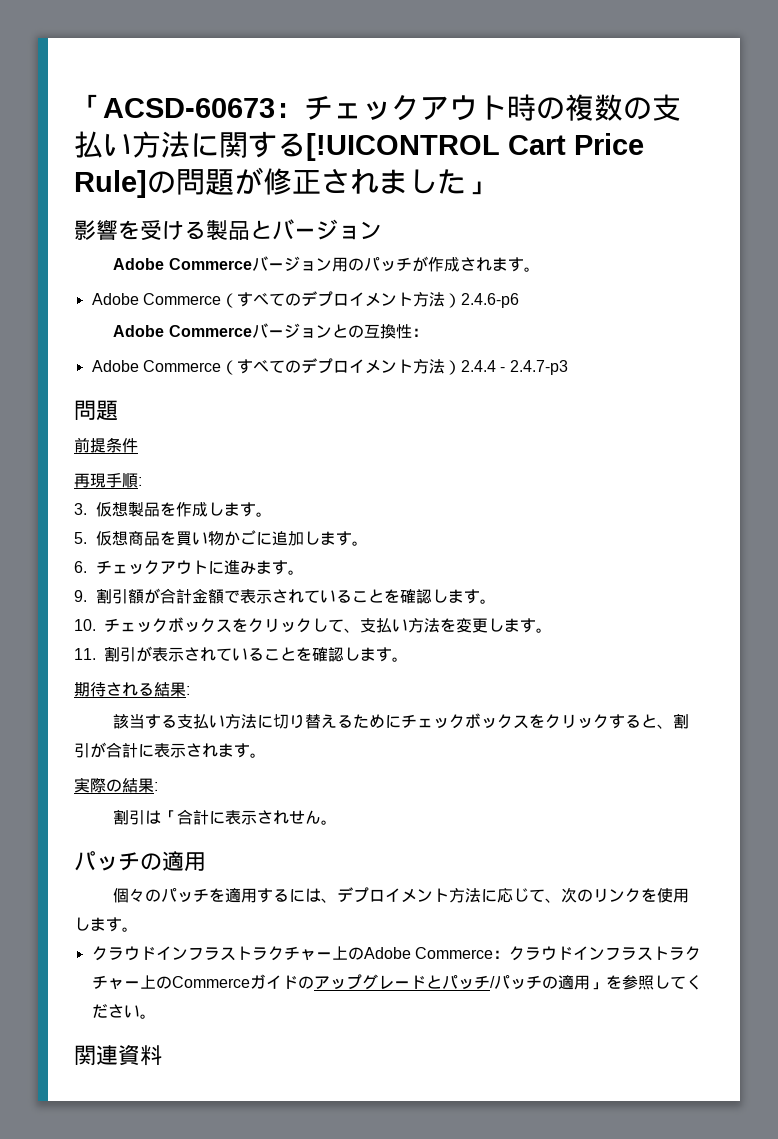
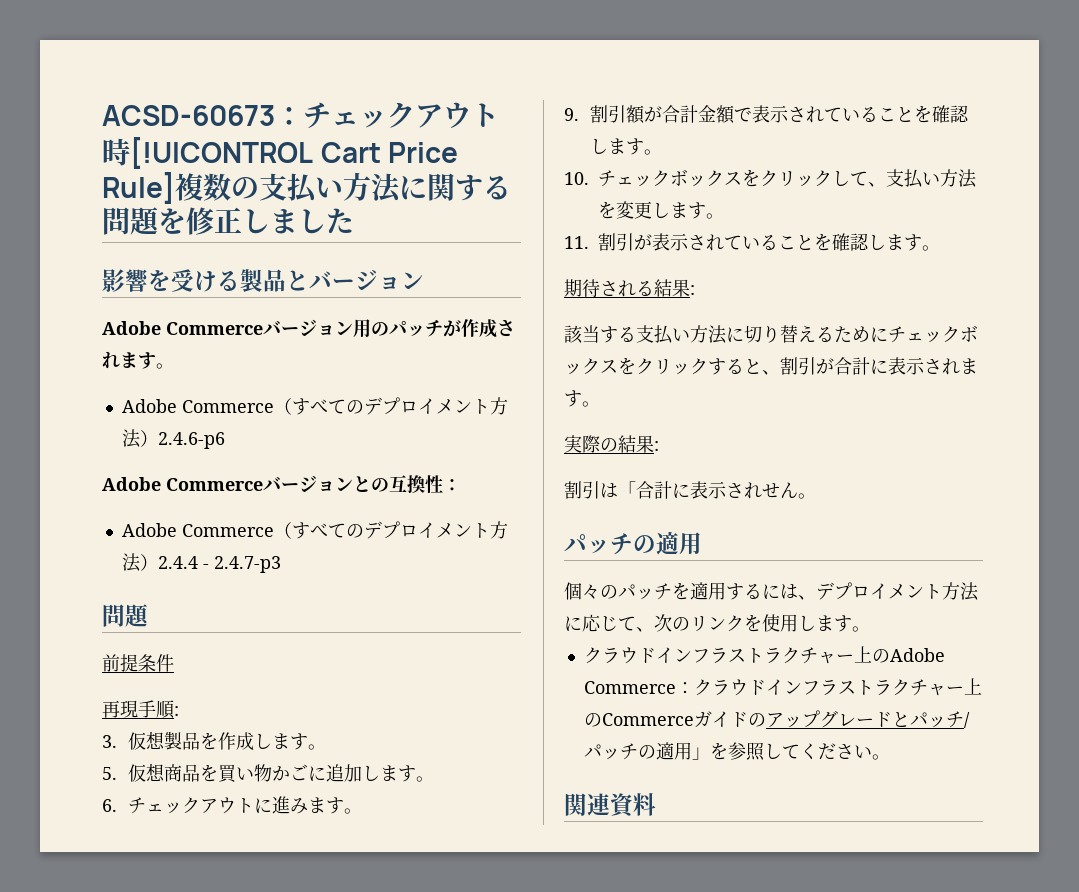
[74,94,103,118] 「 -> (102, 115) none
[536,97,565,120] の -> [130,137,459,169] [102,172,175,204] [!UICONTROL Cart Price Rule]
[306,133,644,161] [74,167,379,198] [!UICONTROL Cart Price Rule]の問題が修正され -> [102,207,270,235] 問題を修正し
[466,181,495,195] 」 -> (354, 221) none

